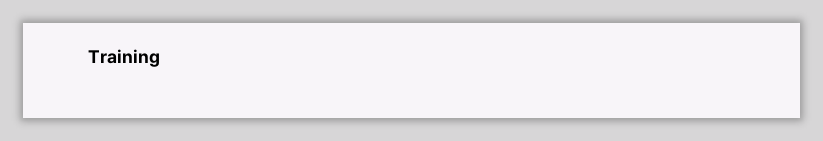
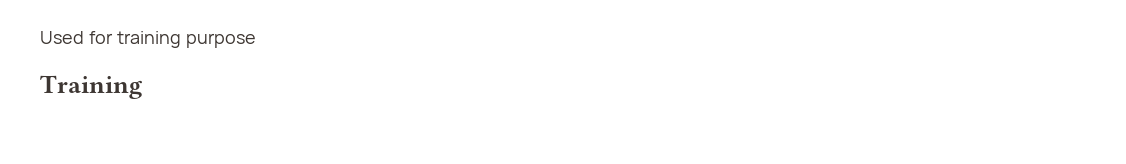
(88, 58) none -> [40,31,256,48] Used for training purpose //

